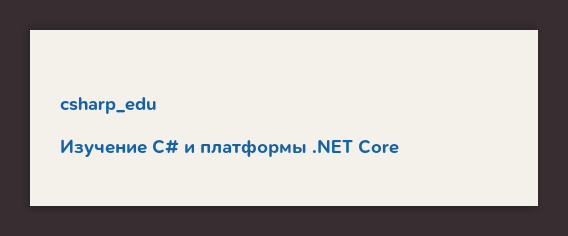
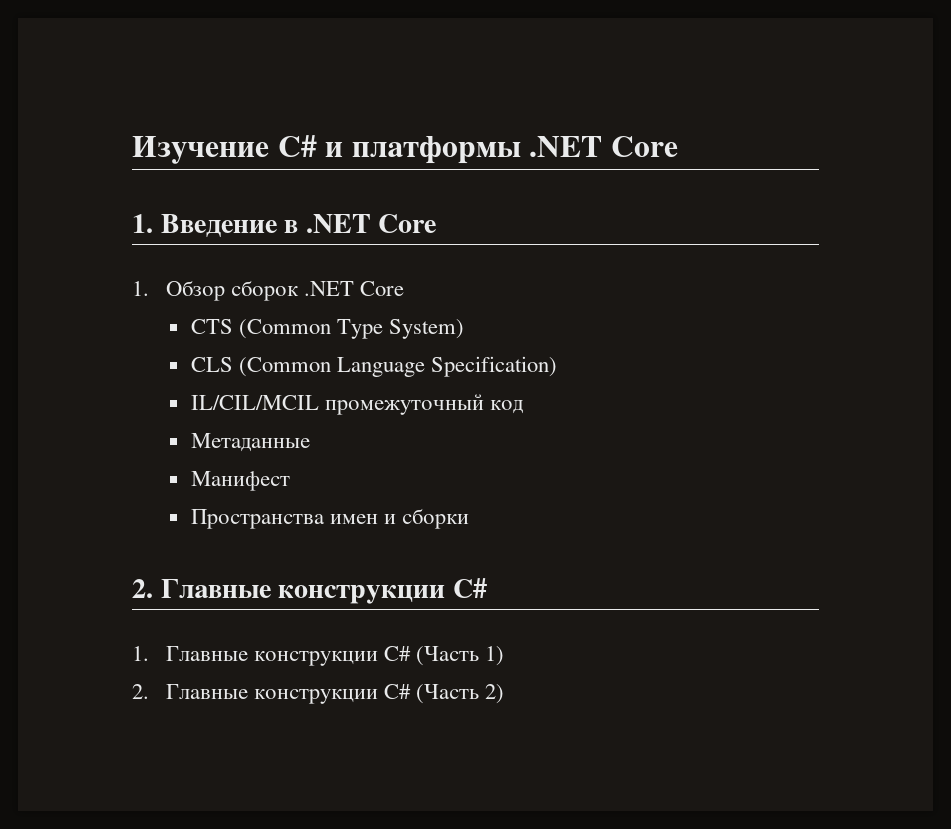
[60,97,157,114] csharp_edu // -> (132, 150) none
(399, 146) none -> [132,214,437,238] [132,280,404,301] [190,319,464,339] [190,356,557,377] [190,394,523,415] [190,433,310,452] [190,471,290,491] [190,508,469,529] [132,578,487,604] [132,646,505,666] [132,684,505,704] // 1. Введение в .NET Core // 1. Обзор сборок .NET Core // CTS (Common Type System) // CLS (Common Language Specification) // IL/CIL/MCIL промежуточный код // Метаданные // Манифест // Пространства имен и сборки // 2. Главные конструкции C# // 1. Главные конструкции C# (Часть 1) // 2. Главные конструкции C# (Часть 2)

